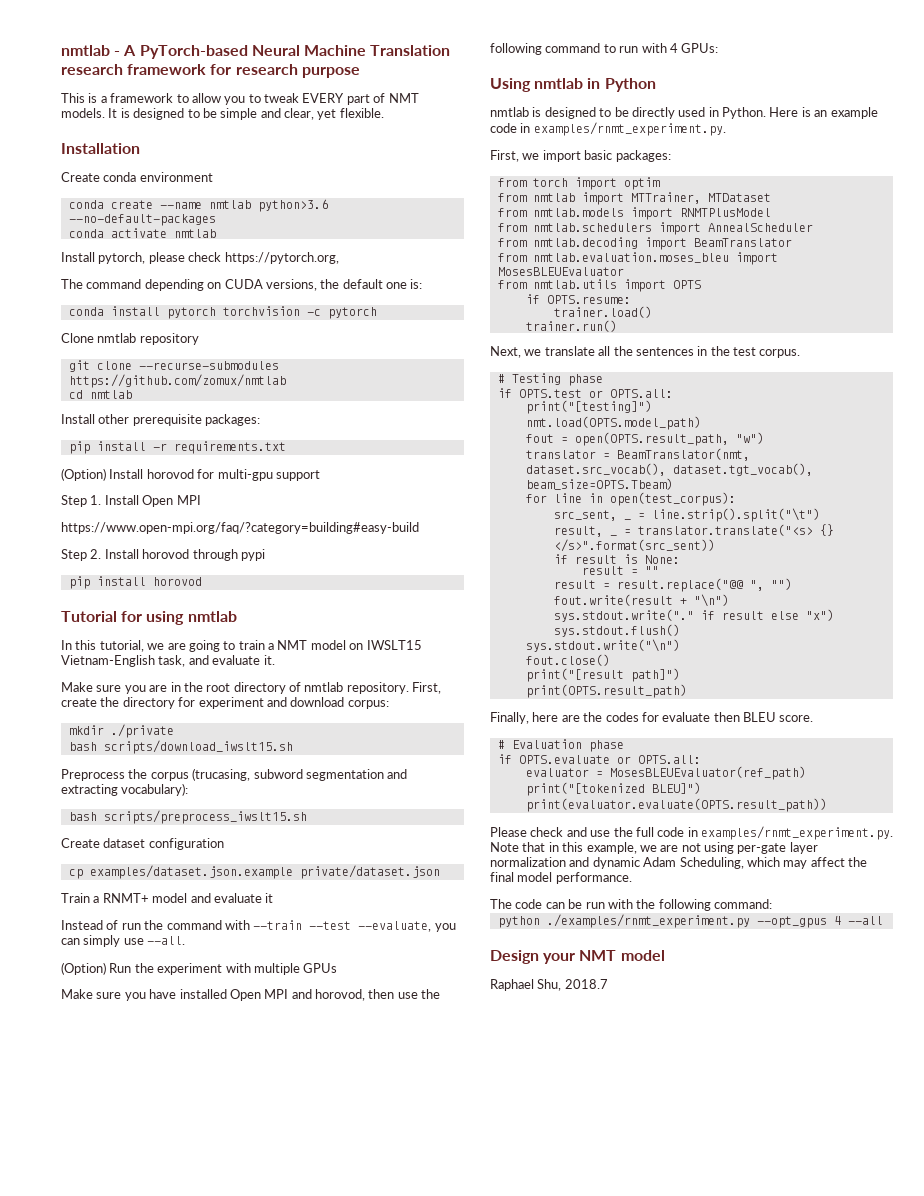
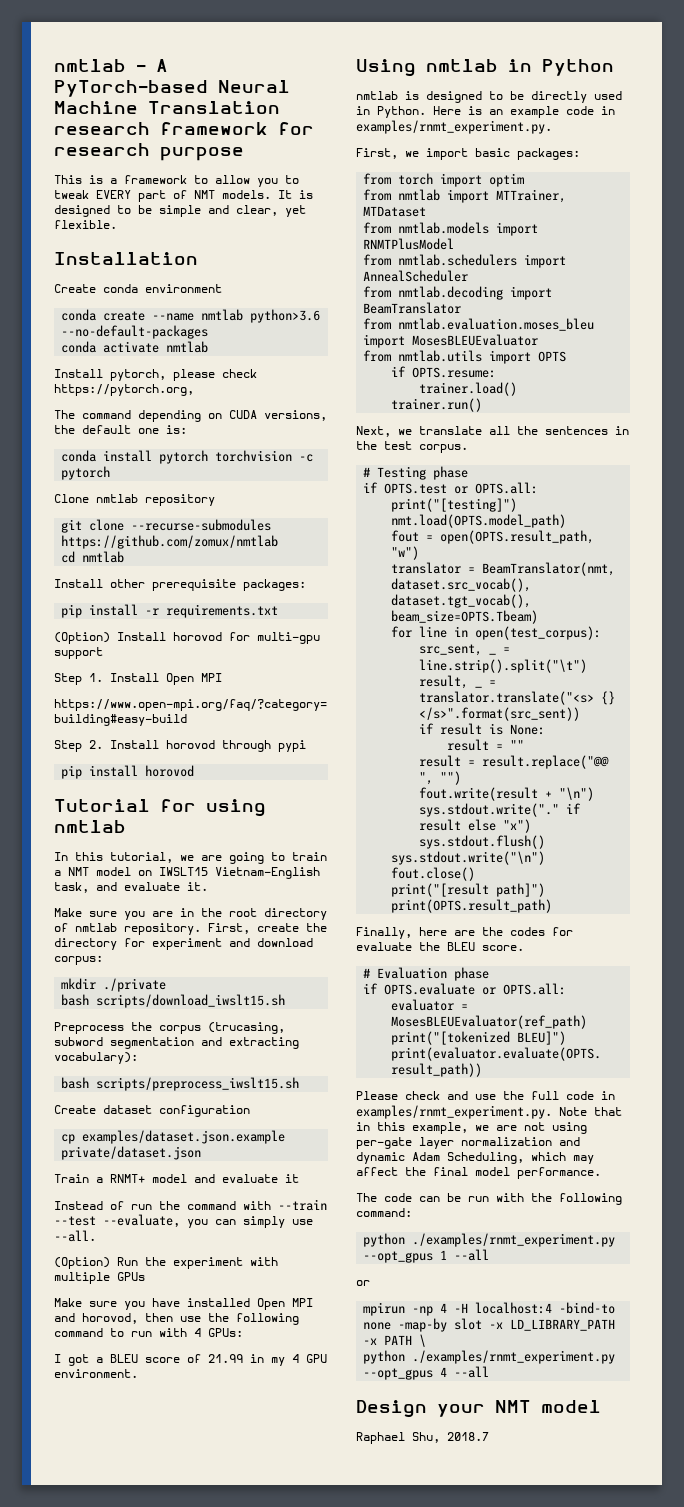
(719, 48) none -> [54,1354,327,1366] [54,1369,138,1378] // I got a BLEU score of 21.99 in my 4 GPU environment.
[713,712,740,722] then -> [419,942,440,951] the
(772, 904) none -> [363,1233,616,1247] [363,1249,490,1263] [356,1280,370,1286] [363,1302,616,1316] [363,1318,616,1332] [363,1334,427,1347] // python ./examples/rnmt_experiment.py --opt_gpus 1 --all // or // mpirun -np 4 -H localhost:4 -bind-to none -map-by slot -x LD_LIBRARY_PATH -x PATH \

